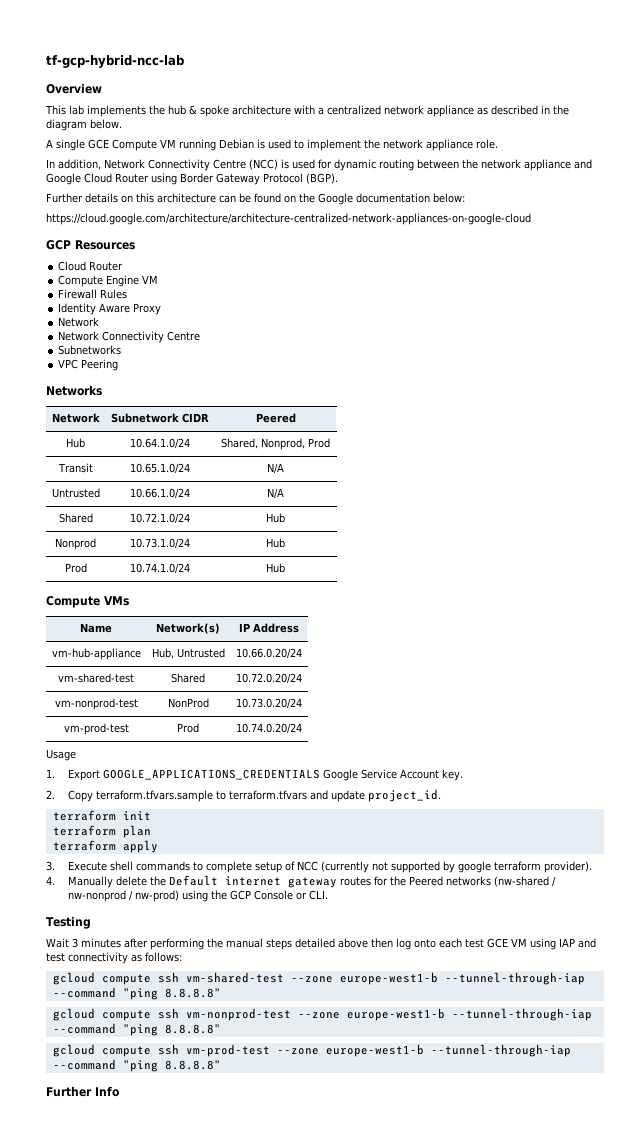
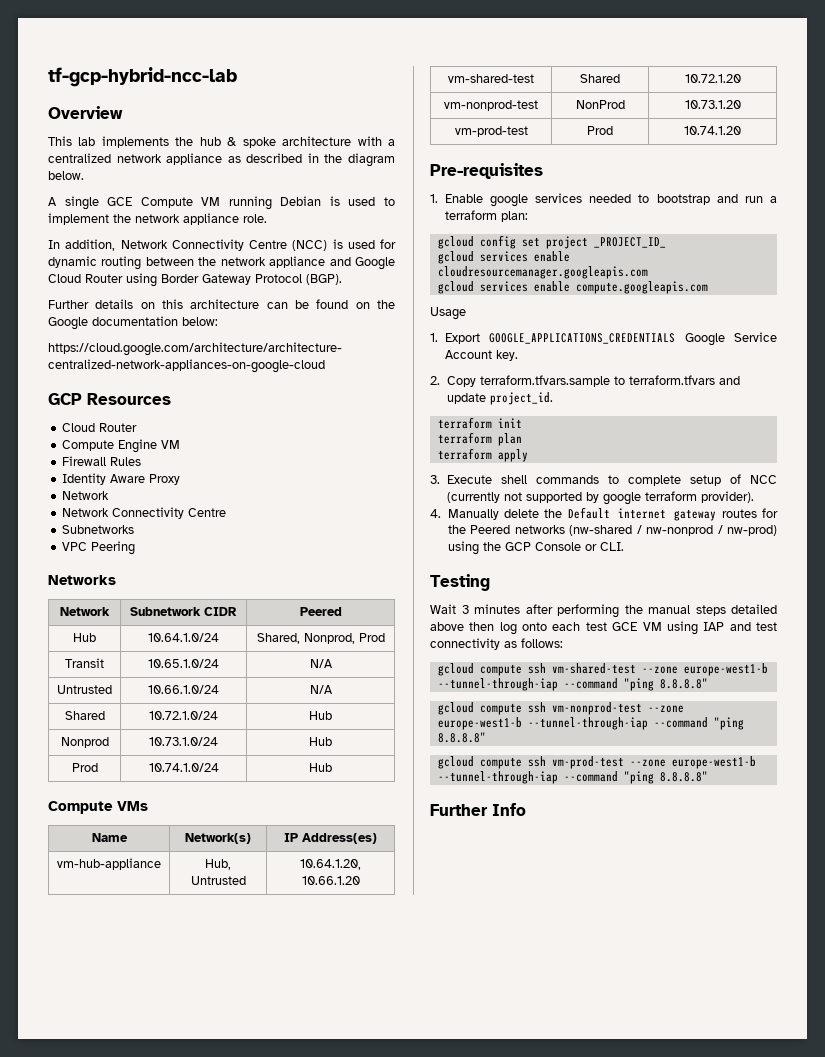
[253,623,299,633] Address -> [302,833,377,844] Address(es)
[236,648,302,659] 10.66.0.20/24 -> [300,859,361,870] [301,876,360,885] 10.64.1.20, 10.66.1.20
[236,673,302,684] 10.72.0.20/24 -> [684,74,741,83] 10.72.1.20
[236,698,302,709] 10.73.0.20/24 -> [684,100,741,109] 10.73.1.20
[236,723,302,734] 10.74.0.20/24 -> [684,126,741,135] [430,163,543,179] [430,193,777,207] [444,210,528,222] [437,235,666,249] [437,251,570,264] [437,266,648,279] [437,281,708,294] 10.74.1.20 // Pre-requisites // 1. Enable google services needed to bootstrap and run a terraform plan: // gcloud config set project _PROJECT_ID_ // gcloud services enable cloudresourcemanager.googleapis.com // gcloud services enable compute.googleapis.com

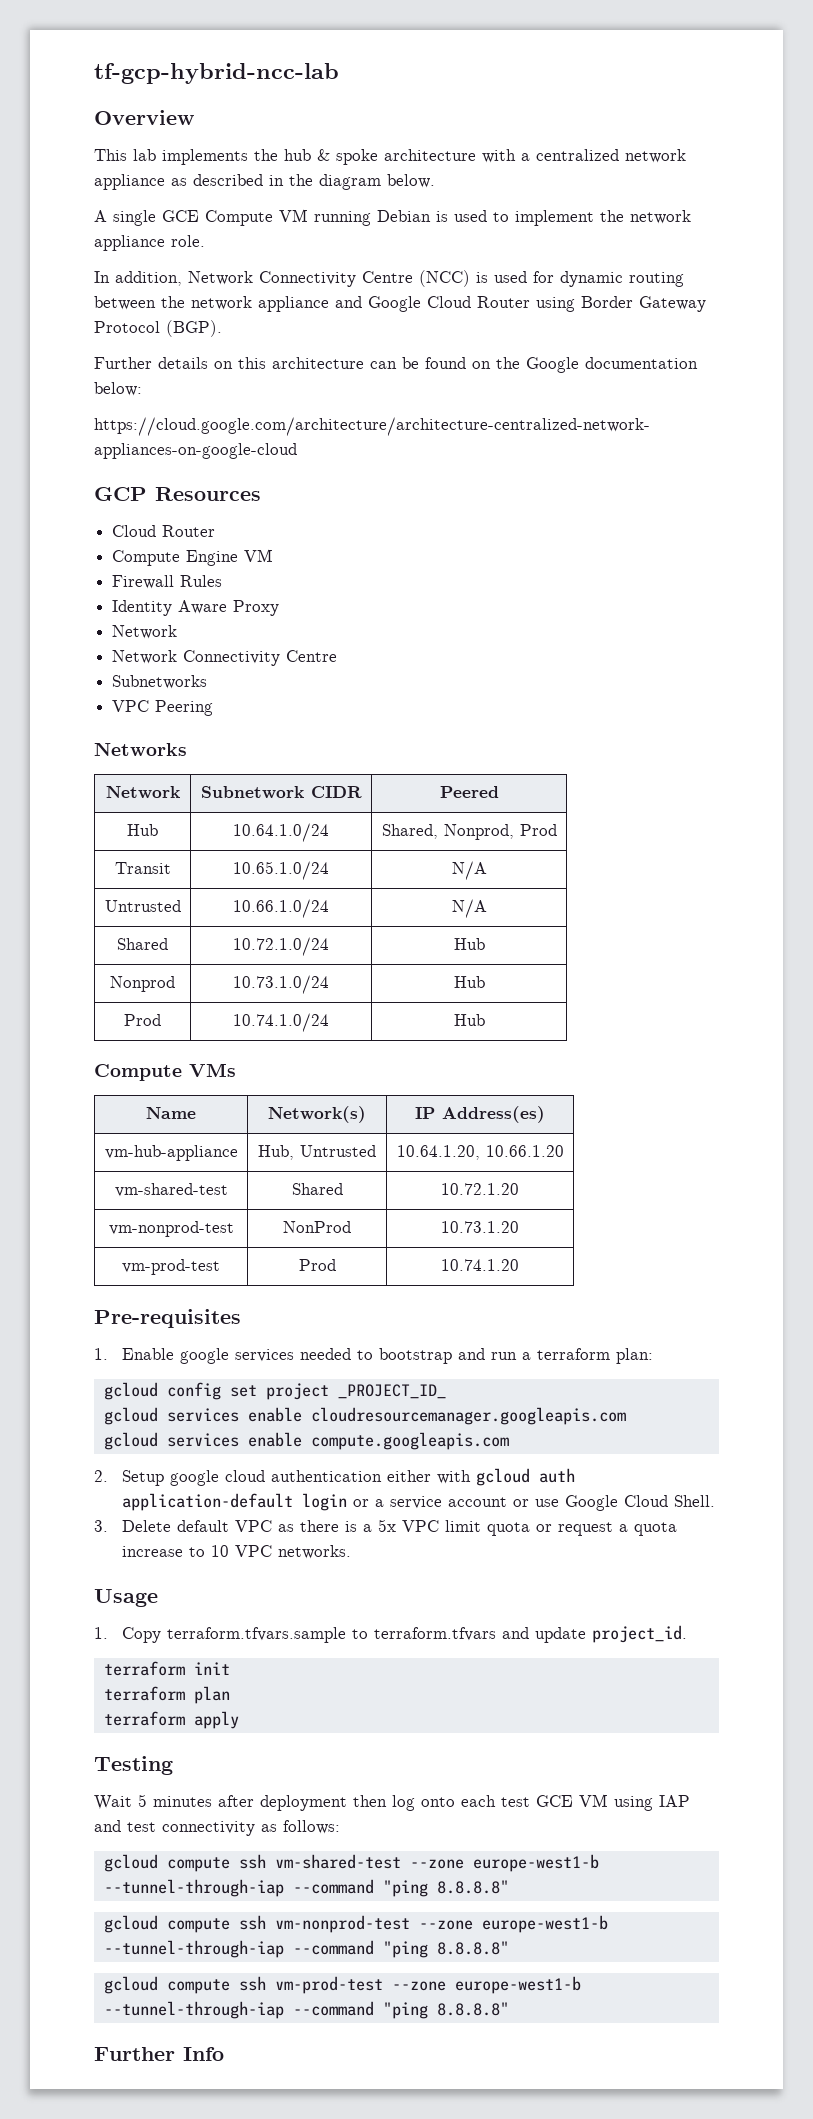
[430,307,466,320] [430,332,777,346] [444,350,518,361] [430,376,440,385] Usage // 1. Export GOOGLE_APPLICATIONS_CREDENTIALS Google Service Account key. // 2. -> [94,1468,576,1486] [122,1493,716,1511] [94,1519,678,1536] [122,1545,352,1559] [94,1589,158,1607] [94,1627,108,1639] 2. Setup google cloud authentication either with gcloud auth application-default login or a service account or use Google Cloud Shell. // 3. Delete default VPC as there is a 5x VPC limit quota or request a quota increase to 10 VPC networks. // Usage // 1.
[430,474,777,486] [446,491,754,505] [430,507,778,521] [447,525,777,536] [447,541,624,555] // 3. Execute shell commands to complete setup of NCC (currently not supported by google terraform provider). // 4. Manually delete the Default internet gateway routes for the Peered networks (nw-shared / nw-nonprod / nw-prod) using the GCP Console or CLI. -> (239, 1720) none
[461,605,469,614] 3 -> [138,1794,147,1807] 5
[557,604,777,618] [430,622,464,631] performing the manual steps detailed above -> [260,1795,347,1811] deployment

